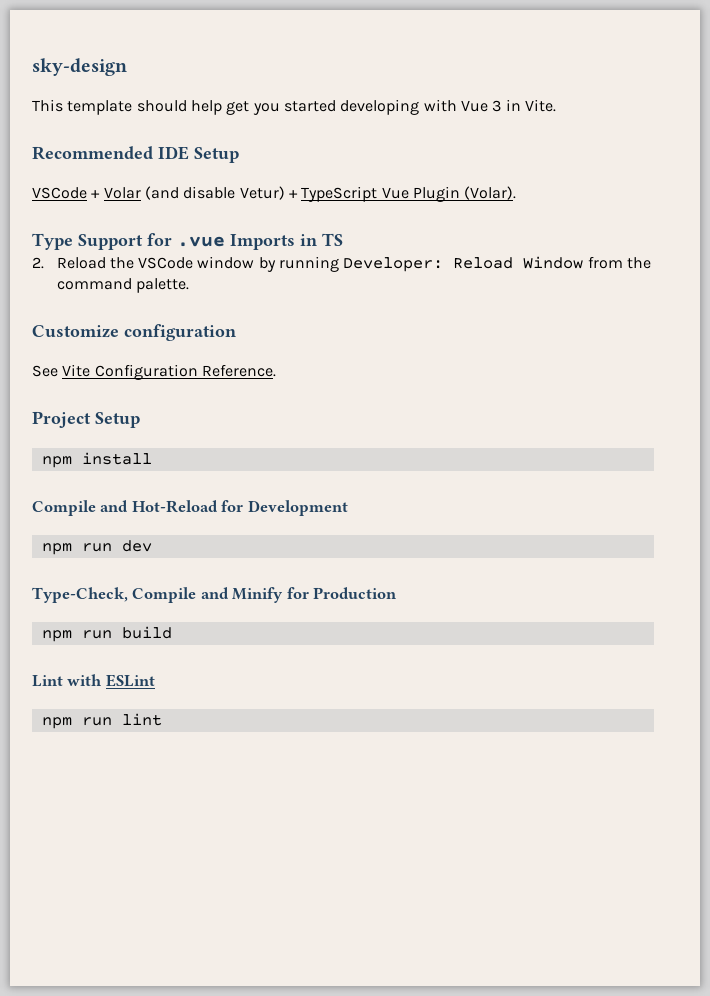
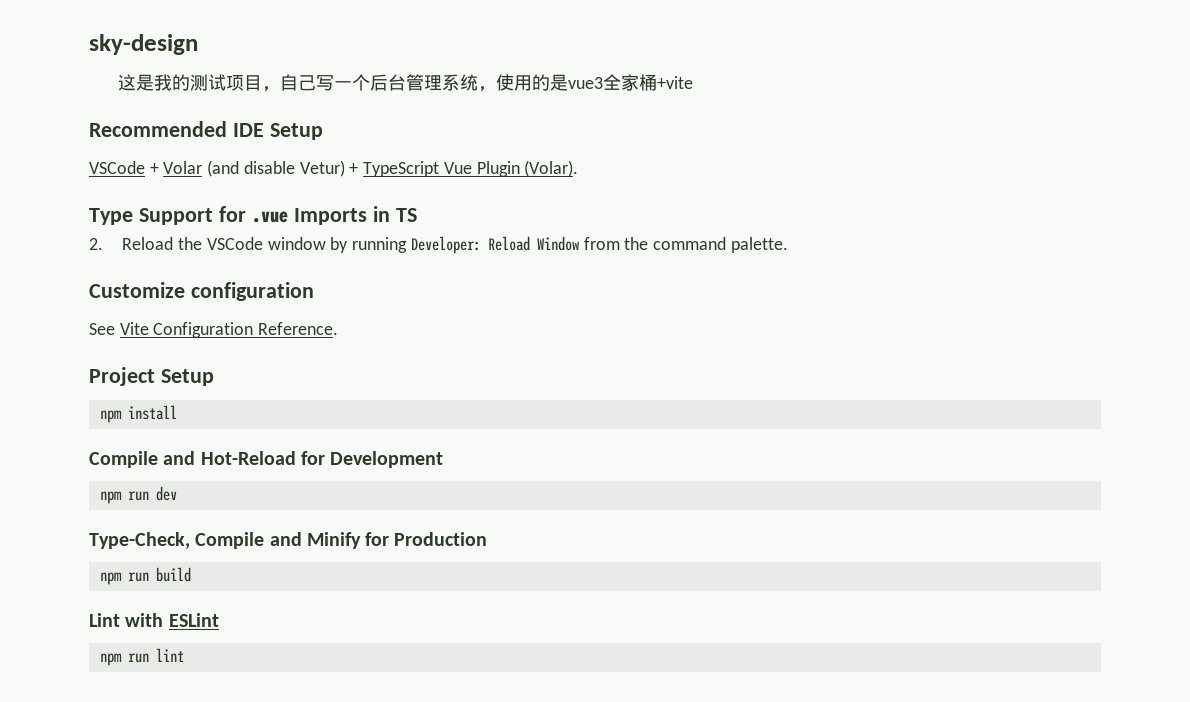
[32,99,556,115] This template should help get you started developing with Vue 3 in Vite. -> [118,74,694,92] 这是我的测试项目，自己写一个后台管理系统，使用的是vue3全家桶+vite

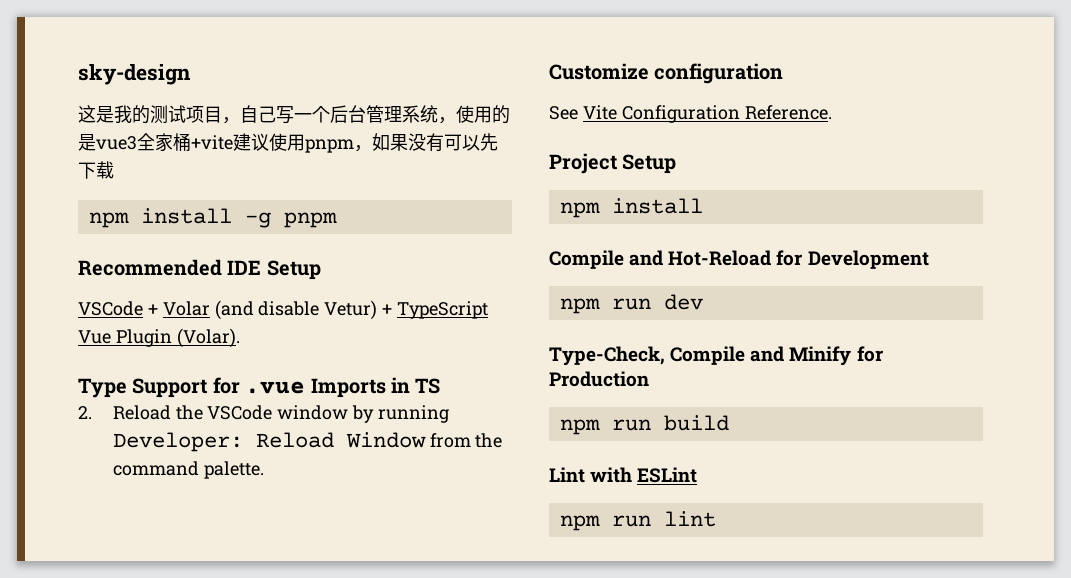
(694, 82) none -> [233,133,498,153] [78,161,114,179] [88,208,337,228] 建议使用pnpm，如果没有可以先下载 // npm install -g pnpm

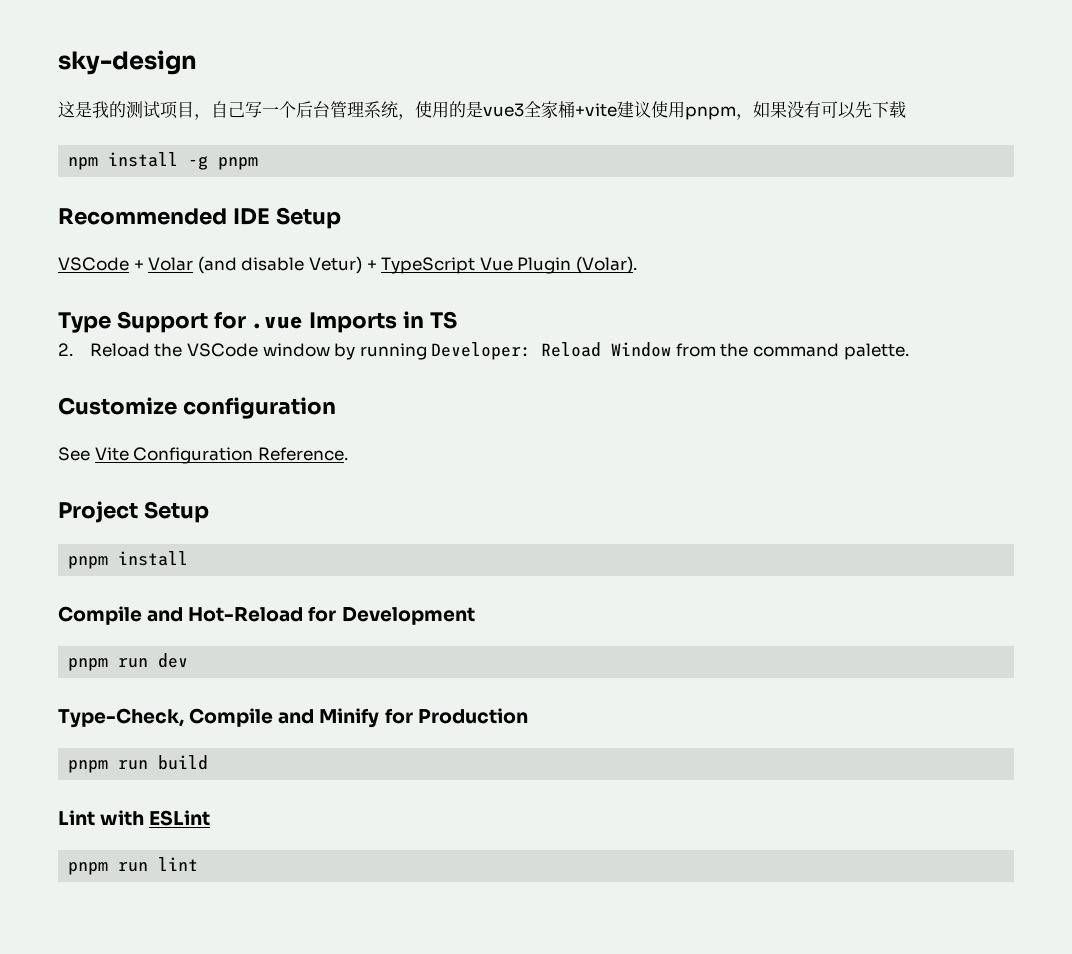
[559,202,600,218] npm -> [68,556,109,569] pnpm
[559,298,600,314] npm -> [68,658,109,671] pnpm
[559,419,600,435] npm -> [68,760,109,773] pnpm
[559,515,600,531] npm -> [68,862,109,875] pnpm

